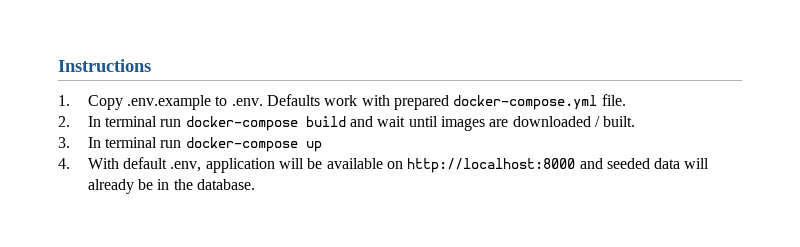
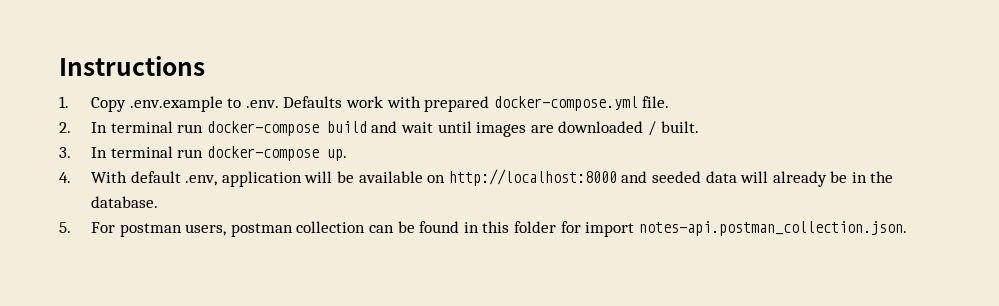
[305,141,322,152] up -> [326,149,347,161] up.
(255, 184) none -> [59,221,907,237] // 5. For postman users, postman collection can be found in this folder for import notes-api.postman_collection.json.

